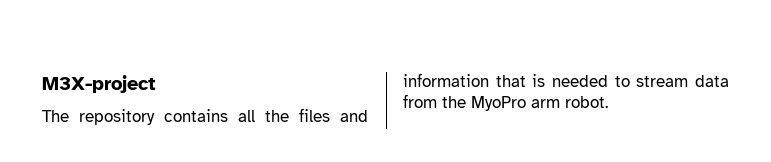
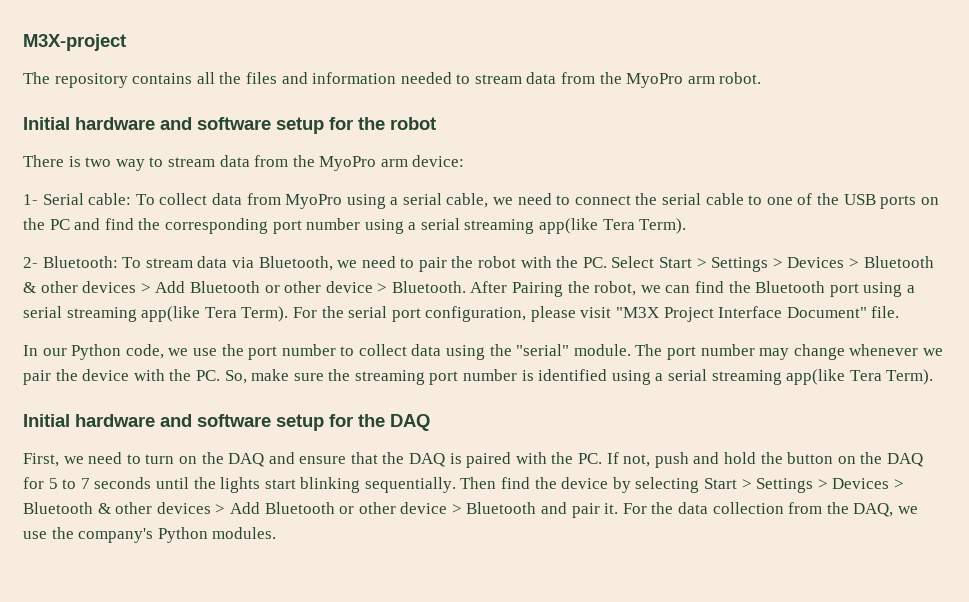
[495,74,546,87] that is -> (397, 78) none
(608, 102) none -> [23,117,436,134] [23,155,465,171] [23,193,939,209] [23,218,687,234] [23,256,934,272] [23,281,915,297] [23,306,900,322] [23,344,943,360] [23,369,934,385] [23,414,430,431] [23,452,923,468] [23,477,904,493] [23,502,918,518] [23,527,277,543] // Initial hardware and software setup for the robot // There is two way to stream data from the MyoPro arm device: // 1- Serial cable: To collect data from MyoPro using a serial cable, we need to connect the serial cable to one of the USB ports on the PC and find the corresponding port number using a serial streaming app(like Tera Term). // 2- Bluetooth: To stream data via Bluetooth, we need to pair the robot with the PC. Select Start > Settings > Devices > Bluetooth & other devices > Add Bluetooth or other device > Bluetooth. After Pairing the robot, we can find the Bluetooth port using a serial streaming app(like Tera Term). For the serial port configuration, please visit "M3X Project Interface Document" file. // In our Python code, we use the port number to collect data using the "serial" module. The port number may change whenever we pair the device with the PC. So, make sure the streaming port number is identified using a serial streaming app(like Tera Term). // Initial hardware and software setup for the DAQ // First, we need to turn on the DAQ and ensure that the DAQ is paired with the PC. If not, push and hold the button on the DAQ for 5 to 7 seconds until the lights start blinking sequentially. Then find the device by selecting Start > Settings > Devices > Bluetooth & other devices > Add Bluetooth or other device > Bluetooth and pair it. For the data collection from the DAQ, we use the company's Python modules.

